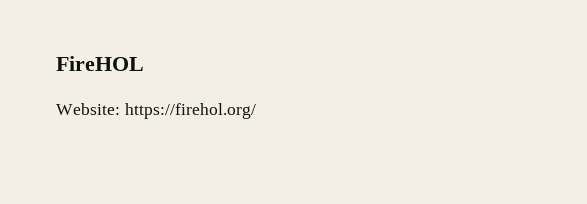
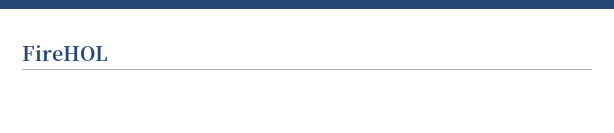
[56,103,256,119] // Website: https://firehol.org/ -> (108, 53) none

